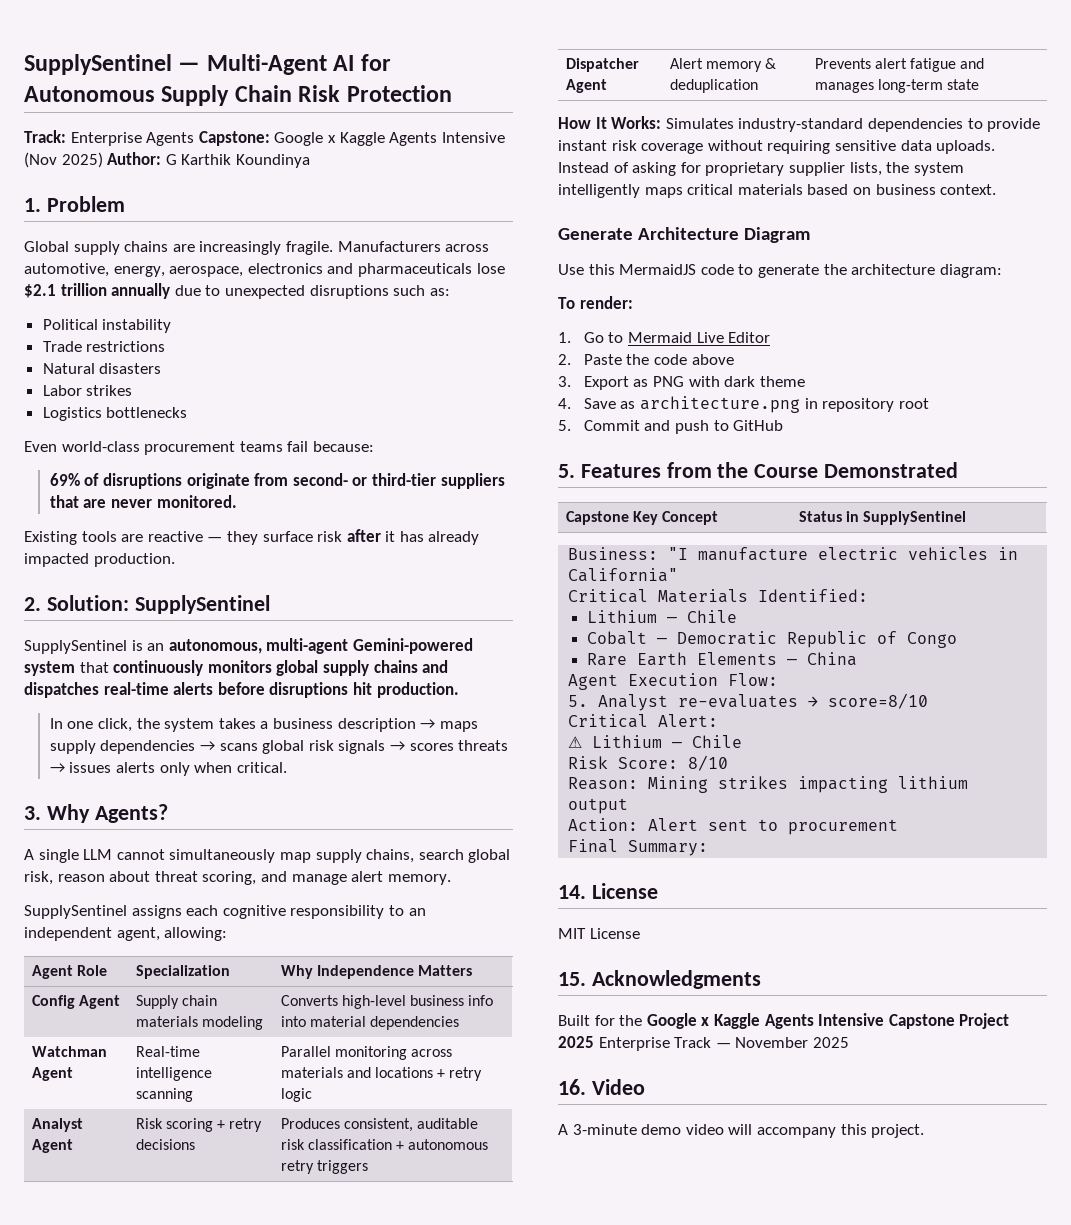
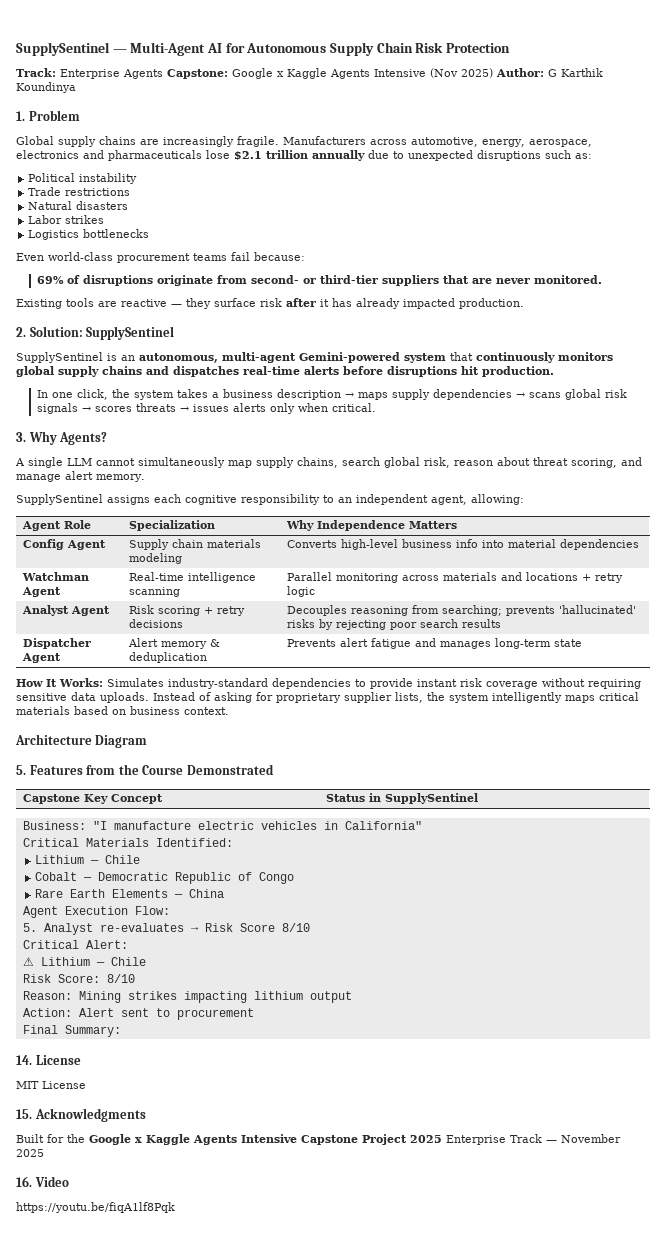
[280,1118,479,1132] [280,1139,489,1150] [280,1160,368,1174] Produces consistent, auditable risk classification + autonomous retry triggers -> [287,605,637,616] [287,619,502,630] Decouples reasoning from searching; prevents 'hallucinated' risks by rejecting poor search results
[558,228,633,240] Generate -> (229, 711) none
[558,264,1002,278] [558,296,633,309] [558,332,771,343] [558,354,734,365] [558,376,805,390] [558,396,929,413] [558,420,784,434] // Use this MermaidJS code to generate the architecture diagram: // To render: // 1. Go to Mermaid Live Editor // 2. Paste the code above // 3. Export as PNG with dark theme // 4. Save as architecture.png in repository root // 5. Commit and push to GitHub -> (148, 741) none
[828,693,929,709] score=8/10 -> [204,923,310,932] Risk Score 8/10
[558,1124,925,1138] A 3-minute demo video will accompany this project. -> [16,1202,175,1213] https://youtu.be/fiqA1lf8Pqk

